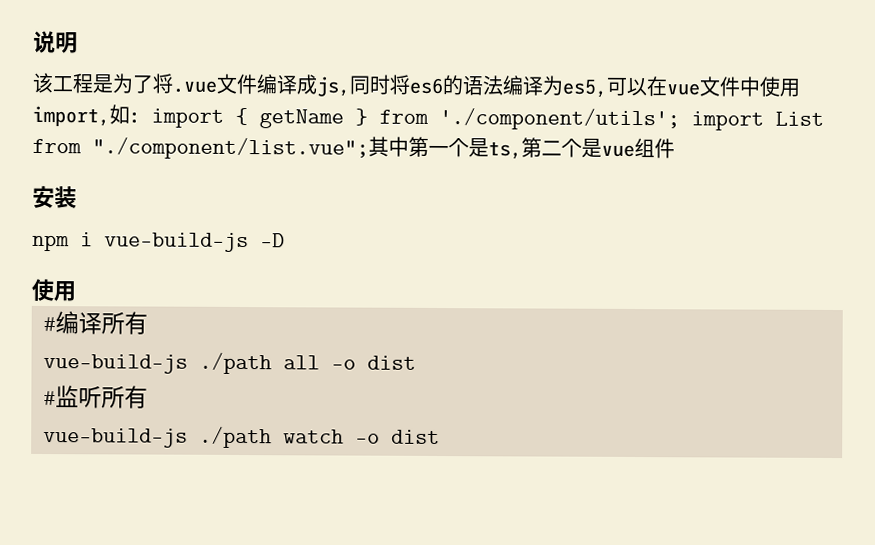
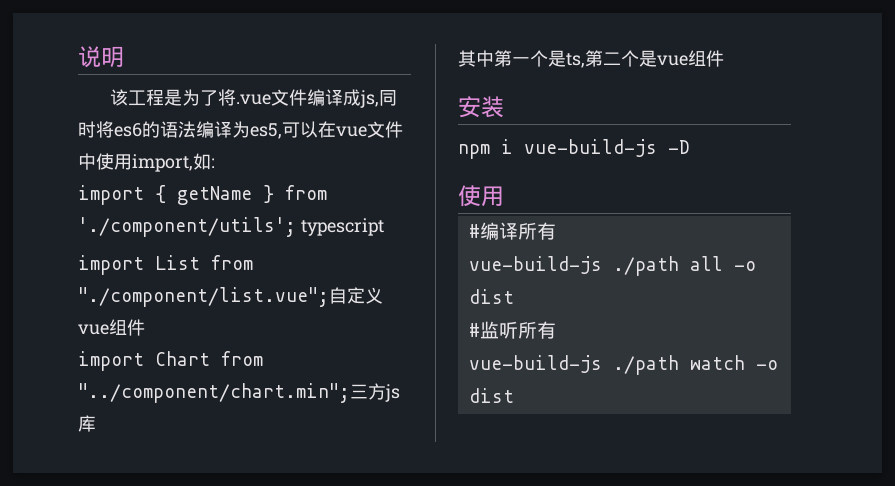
(141, 117) none -> (215, 163) //
(680, 119) none -> [300,218,384,236] typescript //
(369, 148) none -> [329,287,383,304] [78,319,145,336] [78,351,263,371] [78,383,400,403] [78,415,96,432] 自定义vue组件 // import Chart from "../component/chart.min";三方js库 //

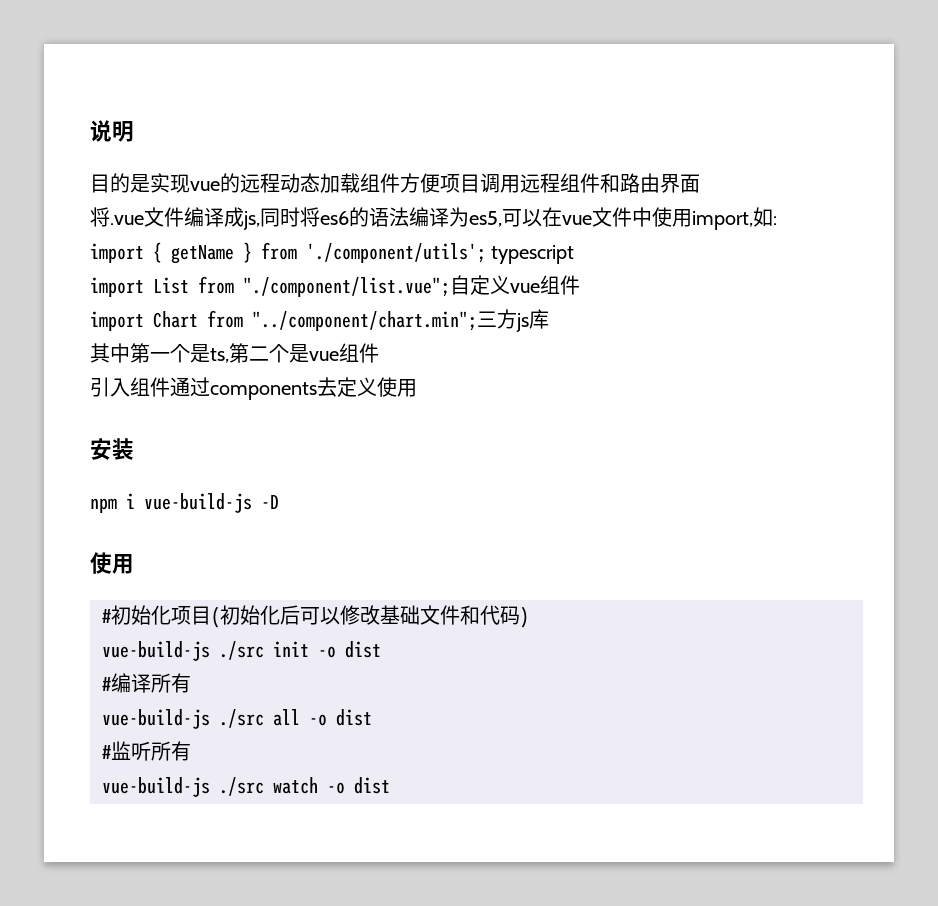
[109,89,218,106] 该工程是为了 -> [90,173,700,193] 目的是实现vue的远程动态加载组件方便项目调用远程组件和路由界面 //
(724, 58) none -> [90,377,417,400] // 引入组件通过components去定义使用
(504, 196) none -> [102,605,529,628] [102,641,381,661] // #初始化项目(初始化后可以修改基础文件和代码) // vue-build-js ./src init -o dist
[612,256,679,276] ./path -> [219,709,264,728] ./src
[612,355,679,375] ./path -> [219,777,264,796] ./src

